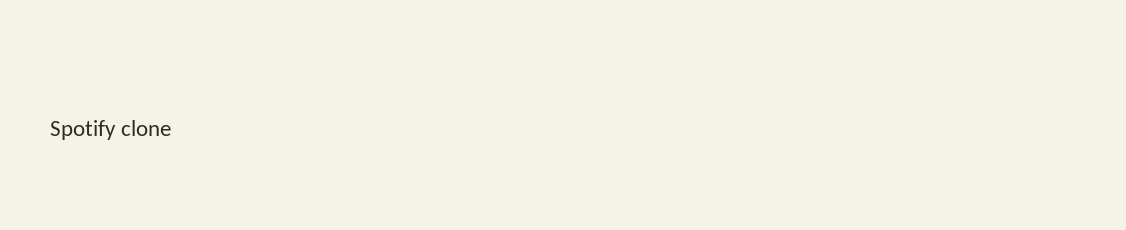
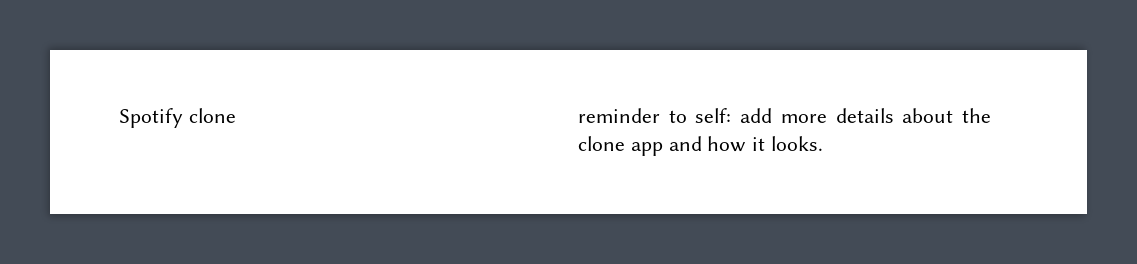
(172, 128) none -> [578,108,991,123] [578,136,824,156] // reminder to self: add more details about the clone app and how it looks.

